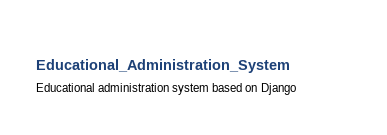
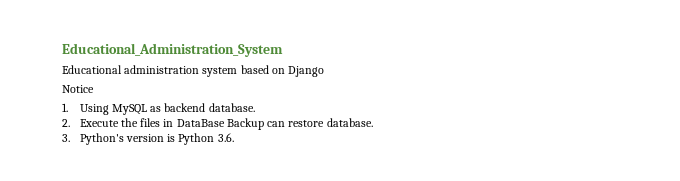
(296, 89) none -> [62,85,94,93] [62,103,255,115] [62,118,373,130] [62,133,234,145] // Notice // 1. Using MySQL as backend database. // 2. Execute the files in DataBase Backup can restore database. // 3. Python's version is Python 3.6.

